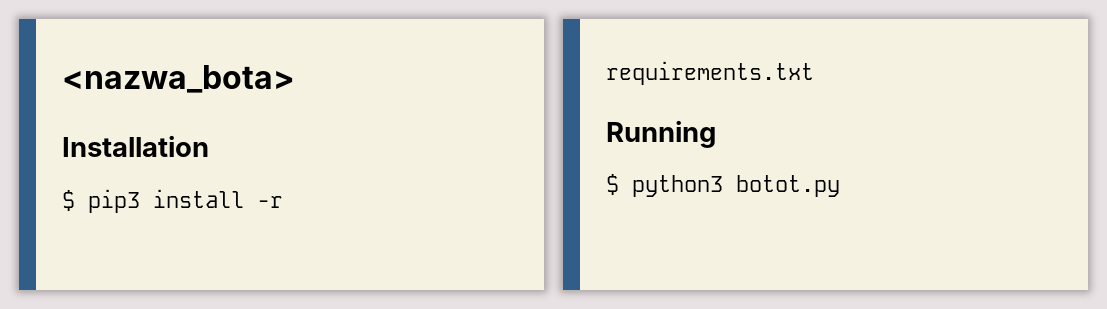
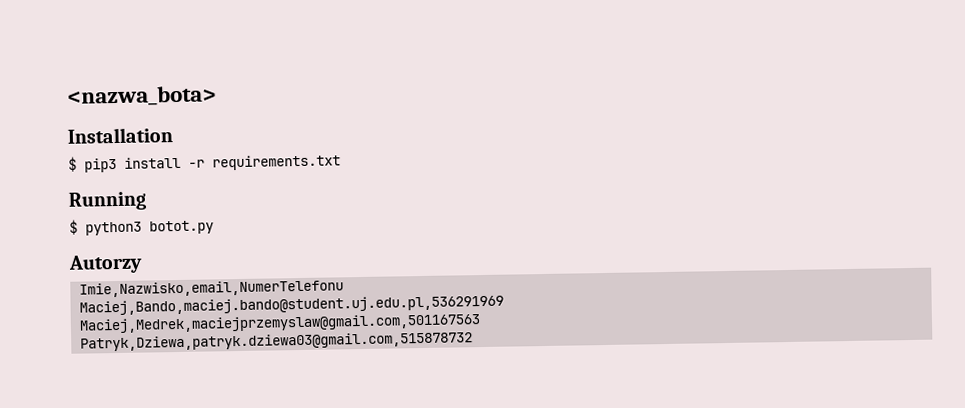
(840, 186) none -> [68,254,143,274] [78,279,344,298] [78,294,504,316] [78,313,481,334] [79,331,473,352] // Autorzy // Imie,Nazwisko,email,NumerTelefonu // Maciej,Bando,maciej.bando@student.uj.edu.pl,536291969 // Maciej,Medrek,maciejprzemyslaw@gmail.com,501167563 // Patryk,Dziewa,patryk.dziewa03@gmail.com,515878732

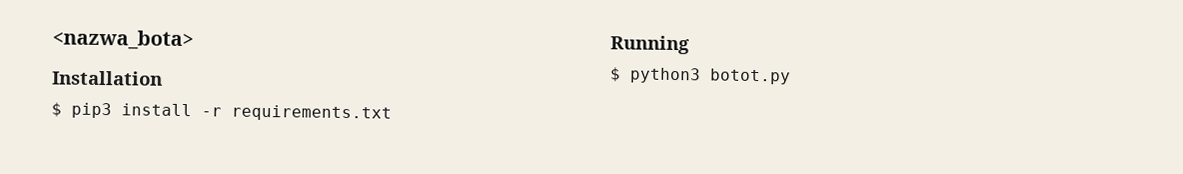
[68,254,143,274] [78,279,344,298] [78,294,504,316] [78,313,481,334] [79,331,473,352] // Autorzy // Imie,Nazwisko,email,NumerTelefonu // Maciej,Bando,maciej.bando@student.uj.edu.pl,536291969 // Maciej,Medrek,maciejprzemyslaw@gmail.com,501167563 // Patryk,Dziewa,patryk.dziewa03@gmail.com,515878732 -> (791, 76) none

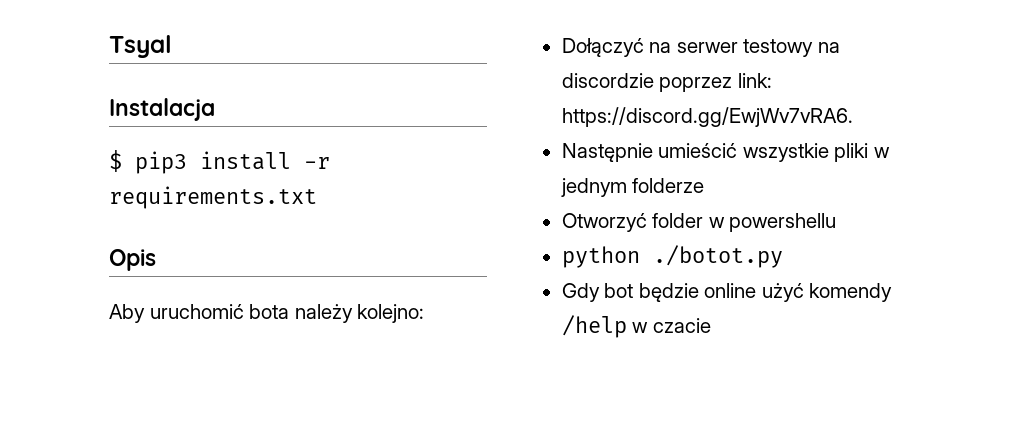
[52,29,194,51] [51,70,163,86] <nazwa_bota> // Installation -> [109,35,172,58] [109,98,215,121] Tsyal // Instalacja
[610,35,690,55] [610,67,791,85] Running // $ python3 botot.py -> [109,249,156,271] [109,304,425,323] [561,38,840,57] [561,73,772,92] [561,107,853,127] [561,143,890,162] [560,178,705,197] [561,213,837,232] [561,245,783,268] [561,283,893,302] [561,315,711,338] Opis // Aby uruchomić bota należy kolejno: // Dołączyć na serwer testowy na discordzie poprzez link: https://discord.gg/EwjWv7vRA6. // Następnie umieścić wszystkie pliki w jednym folderze // Otworzyć folder w powershellu // python ./botot.py // Gdy bot będzie online użyć komendy /help w czacie

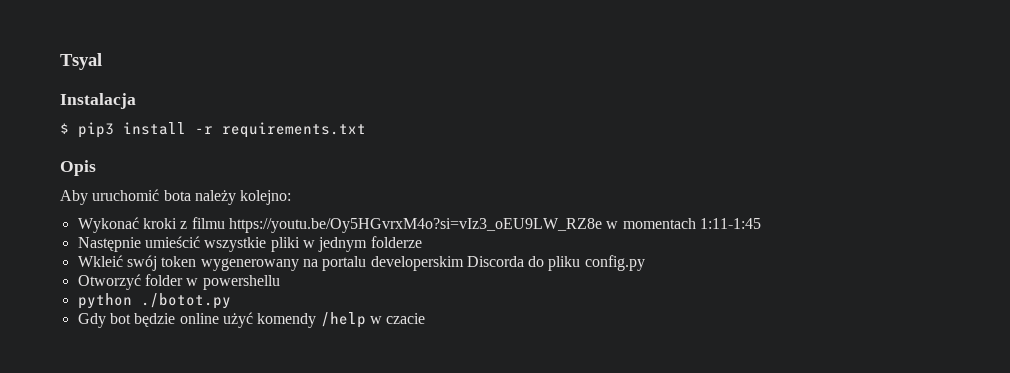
[561,38,840,57] [561,73,772,92] [561,107,853,127] Dołączyć na serwer testowy na discordzie poprzez link: https://discord.gg/EwjWv7vRA6. -> [77,217,761,233] Wykonać kroki z filmu https://youtu.be/Oy5HGvrxM4o?si=vIz3_oEU9LW_RZ8e w momentach 1:11-1:45
(705, 185) none -> [77,255,645,271] // Wkleić swój token wygenerowany na portalu developerskim Discorda do pliku config.py

